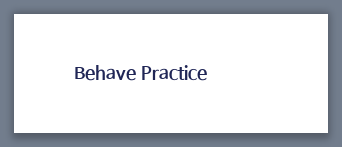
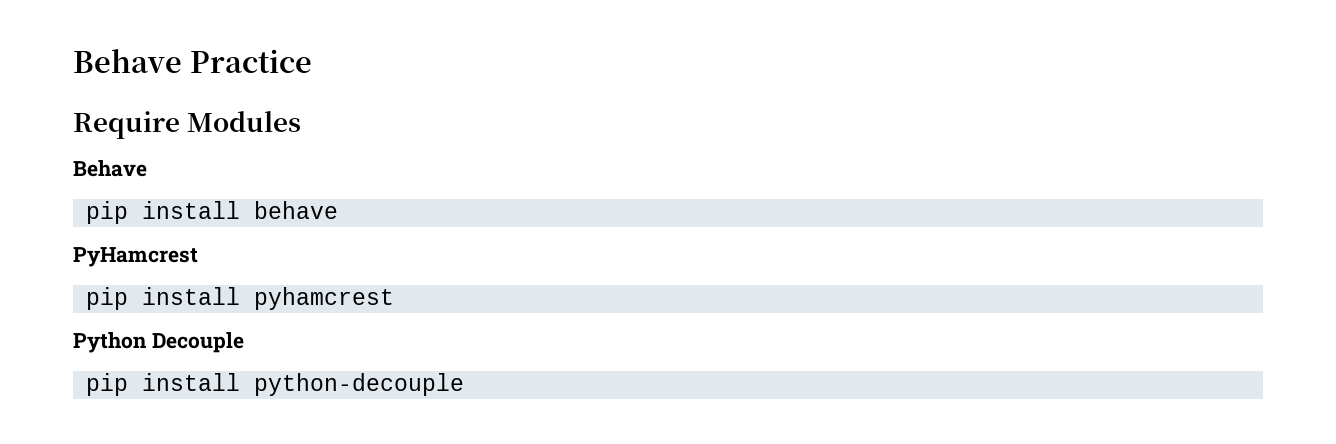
(207, 73) none -> [73,111,302,139] [73,160,147,177] [85,201,338,224] [73,247,198,267] [85,287,394,310] [73,332,244,353] [85,373,464,396] // Require Modules // Behave // pip install behave // PyHamcrest // pip install pyhamcrest // Python Decouple // pip install python-decouple

